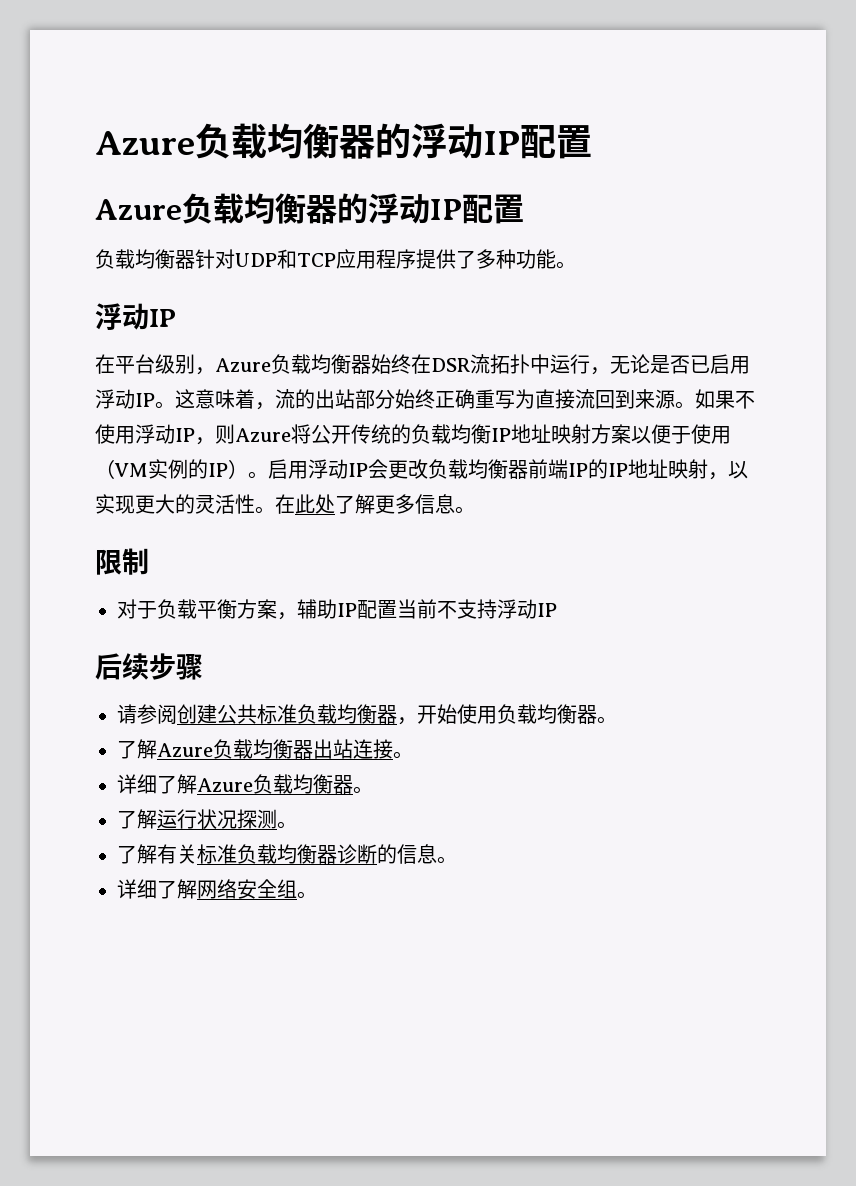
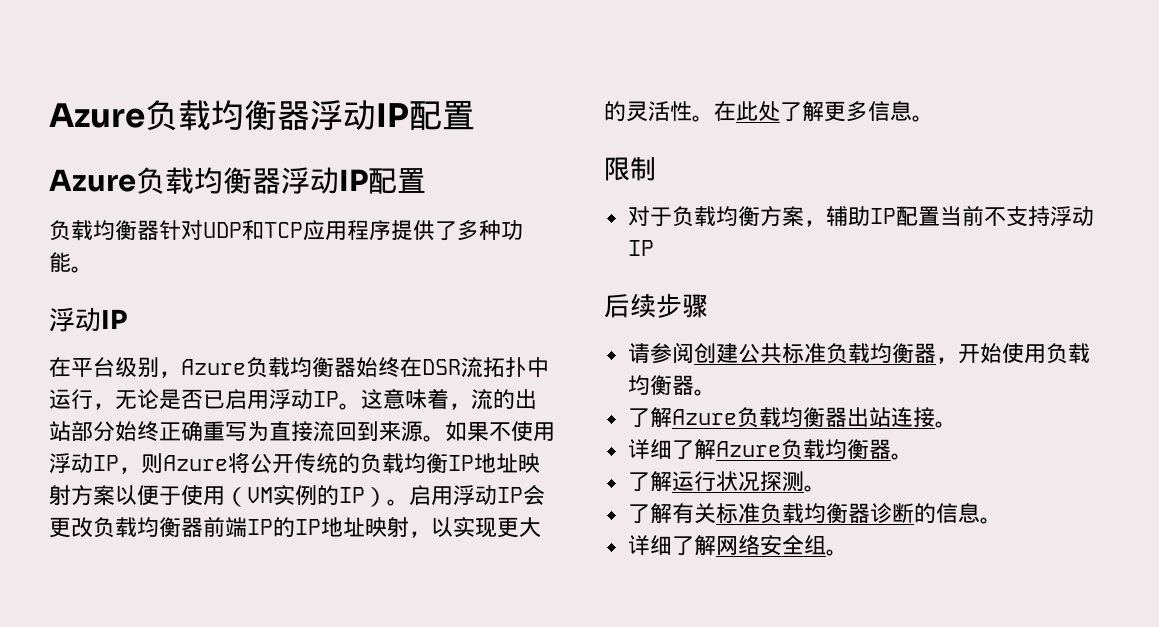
[95,123,411,159] Azure负载均衡器的 -> [49,100,310,131] Azure负载均衡器
[337,193,368,224] 的 -> (281, 181) none
[197,601,217,619] 平 -> [715,206,738,226] 均

